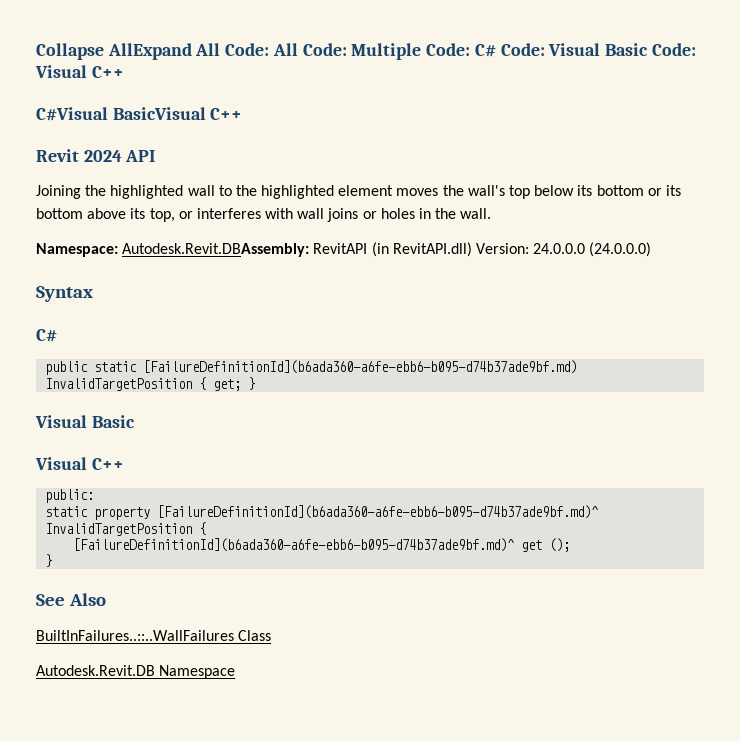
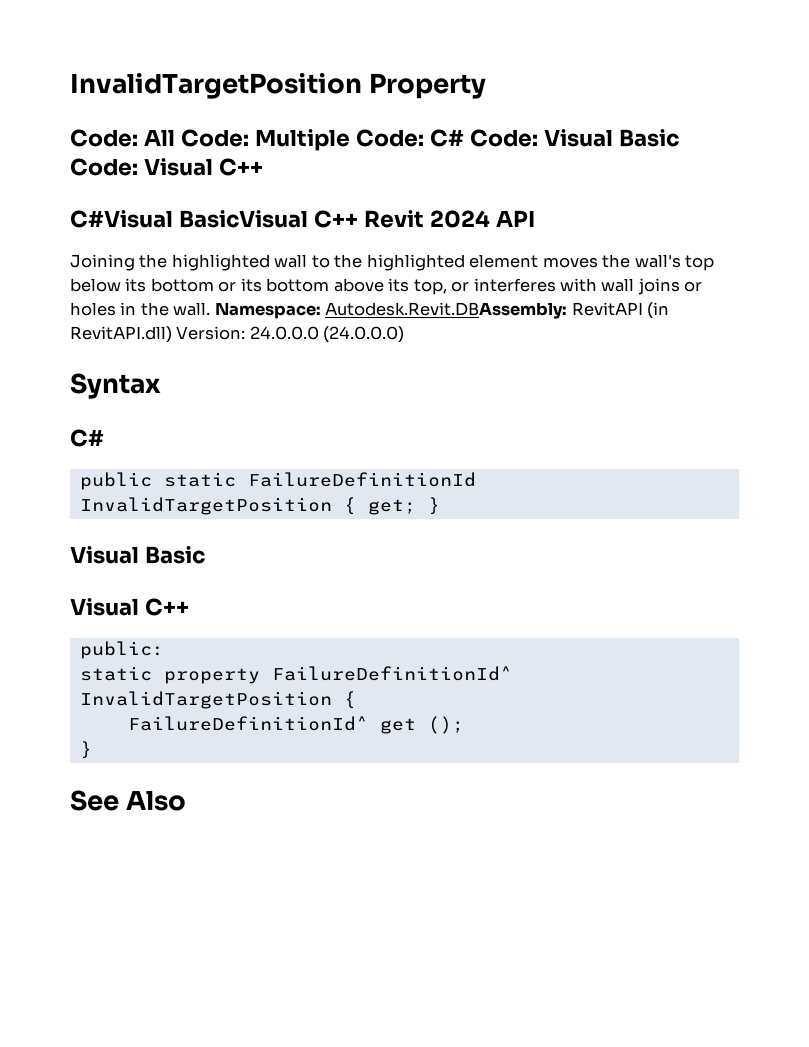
[36,43,221,60] Collapse AllExpand All -> [70,73,487,99] InvalidTargetPosition Property //
(243, 114) // -> (358, 219) none
(492, 213) // -> (211, 309) none
[143,360,578,374] [FailureDefinitionId](b6ada360-a6fe-ebb6-b095-d74b37ade9bf.md) -> [247,472,476,487] FailureDefinitionId
[157,505,599,519] [FailureDefinitionId](b6ada360-a6fe-ebb6-b095-d74b37ade9bf.md)^ -> [271,666,512,681] FailureDefinitionId^
[73,538,515,552] [FailureDefinitionId](b6ada360-a6fe-ebb6-b095-d74b37ade9bf.md)^ -> [127,716,368,731] FailureDefinitionId^
[36,630,272,641] [36,665,236,679] // BuiltInFailures..::..WallFailures Class // Autodesk.Revit.DB Namespace -> (187, 801) none

